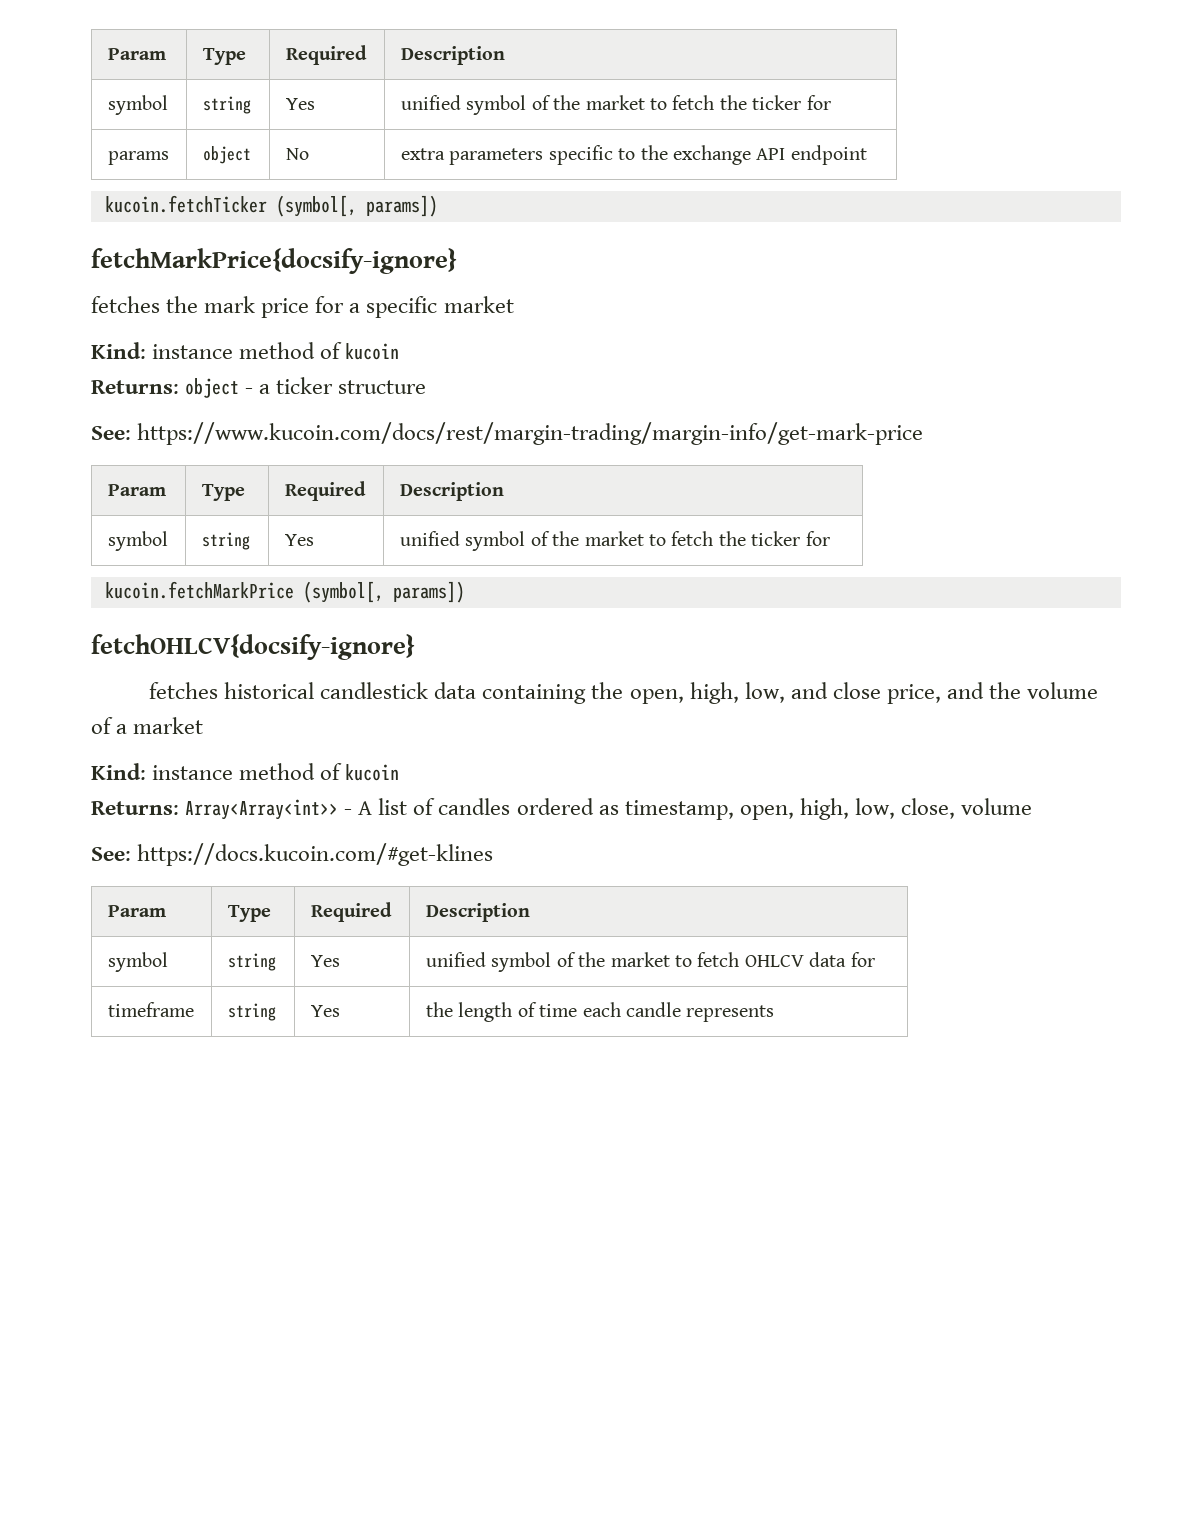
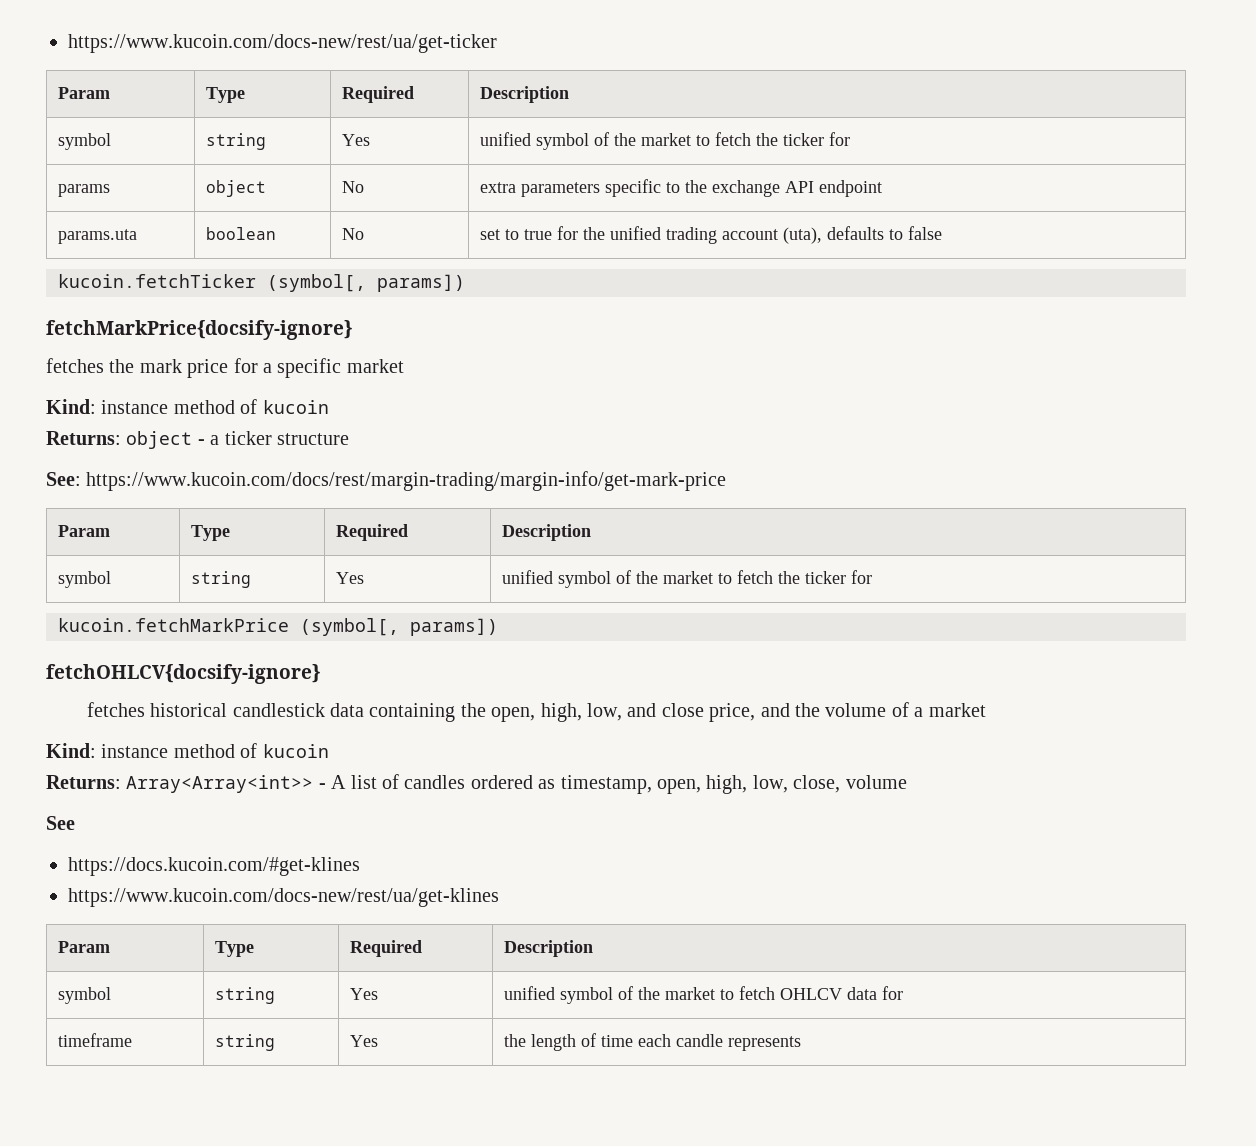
(107, 54) none -> [68,34,497,53] https://www.kucoin.com/docs-new/rest/ua/get-ticker //
(867, 155) none -> [57,229,137,244] [205,227,276,240] [341,228,364,240] [479,226,942,244] // params.uta | boolean | No | set to true for the unified trading account (uta), defaults to false
[91,847,131,861] See: -> [46,816,75,830] See //
(494, 854) none -> [68,888,499,907] // https://www.kucoin.com/docs-new/rest/ua/get-klines

